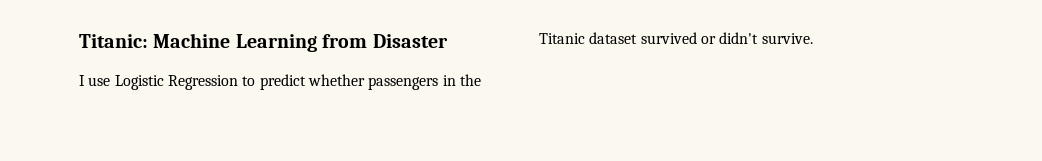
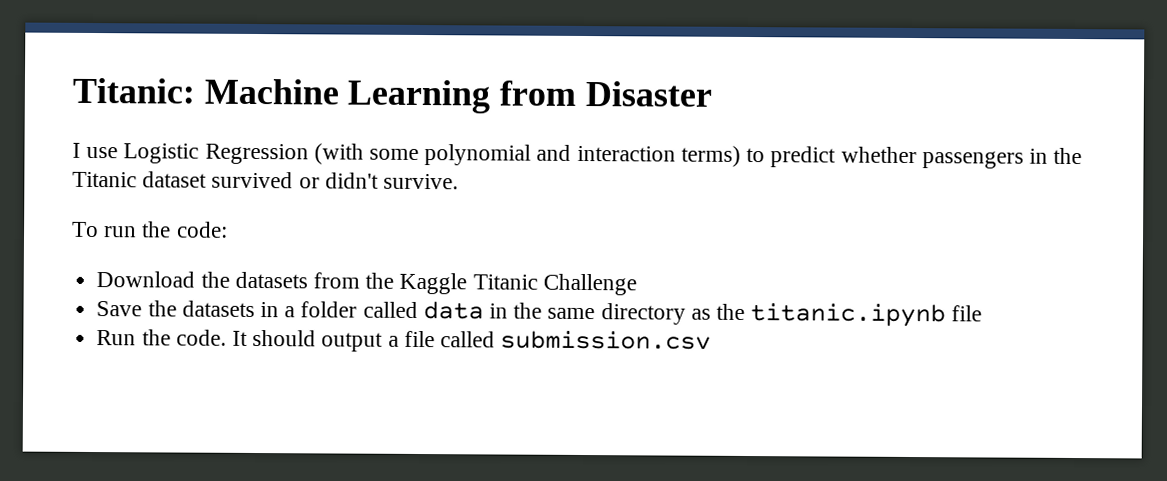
(238, 82) none -> [313,143,741,167] (with some polynomial and interaction terms)
(813, 38) none -> [72,221,228,238] [96,271,637,296] [96,300,983,328] [96,329,712,352] // To run the code: // Download the datasets from the Kaggle Titanic Challenge // Save the datasets in a folder called data in the same directory as the titanic.ipynb file // Run the code. It should output a file called submission.csv

